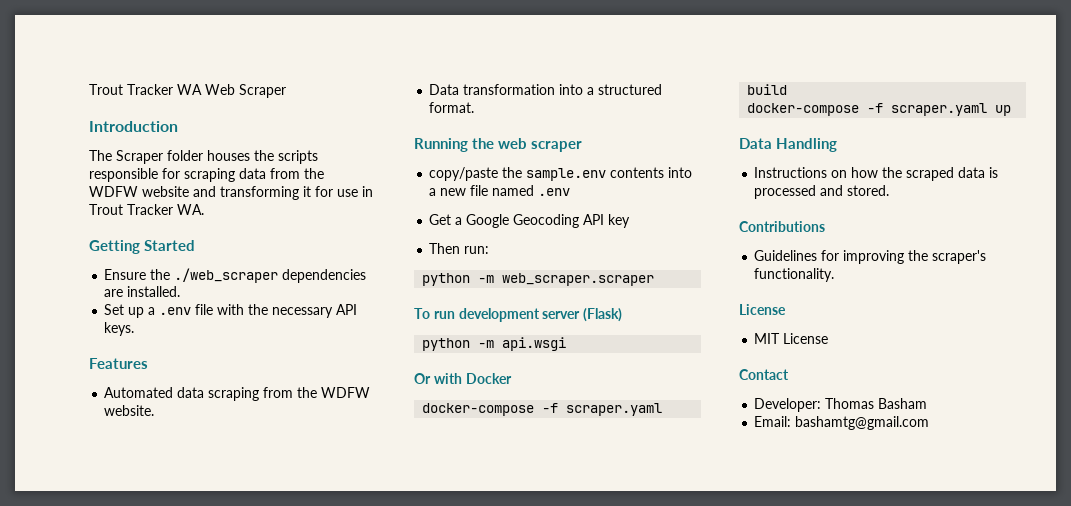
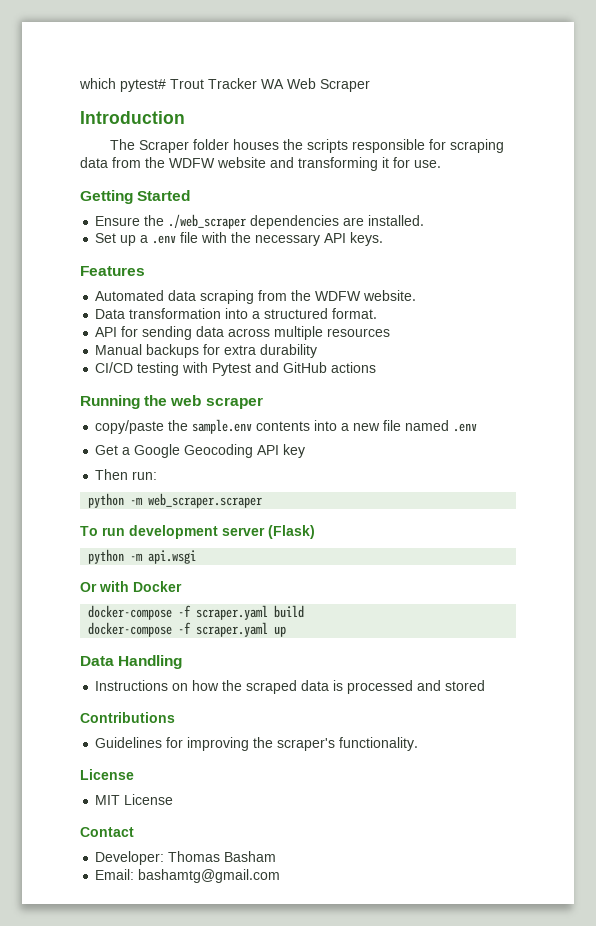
(89, 89) none -> [79,78,166,92] which pytest#
[337,186,373,197] [89,204,204,215] use in Trout Tracker WA. -> [414,160,441,168] use.
(475, 107) none -> [95,326,391,340] [95,344,318,358] [95,362,377,376] // API for sending data across multiple resources // Manual backups for extra durability // CI/CD testing with Pytest and GitHub actions
[847,185,890,196] stored. -> [445,680,486,691] stored

